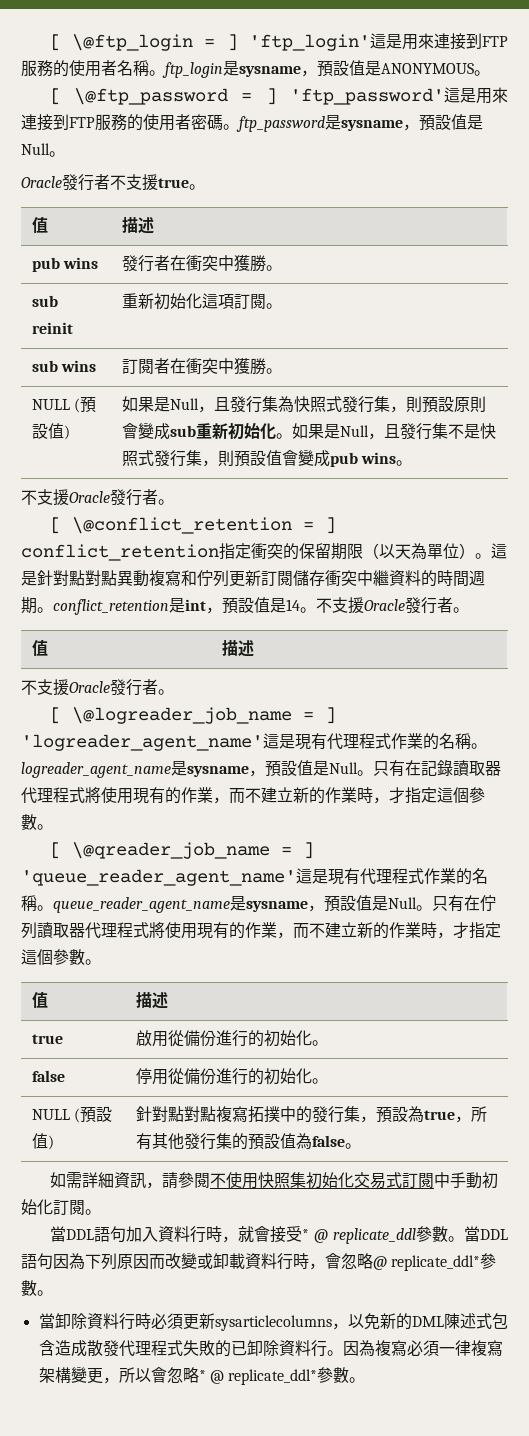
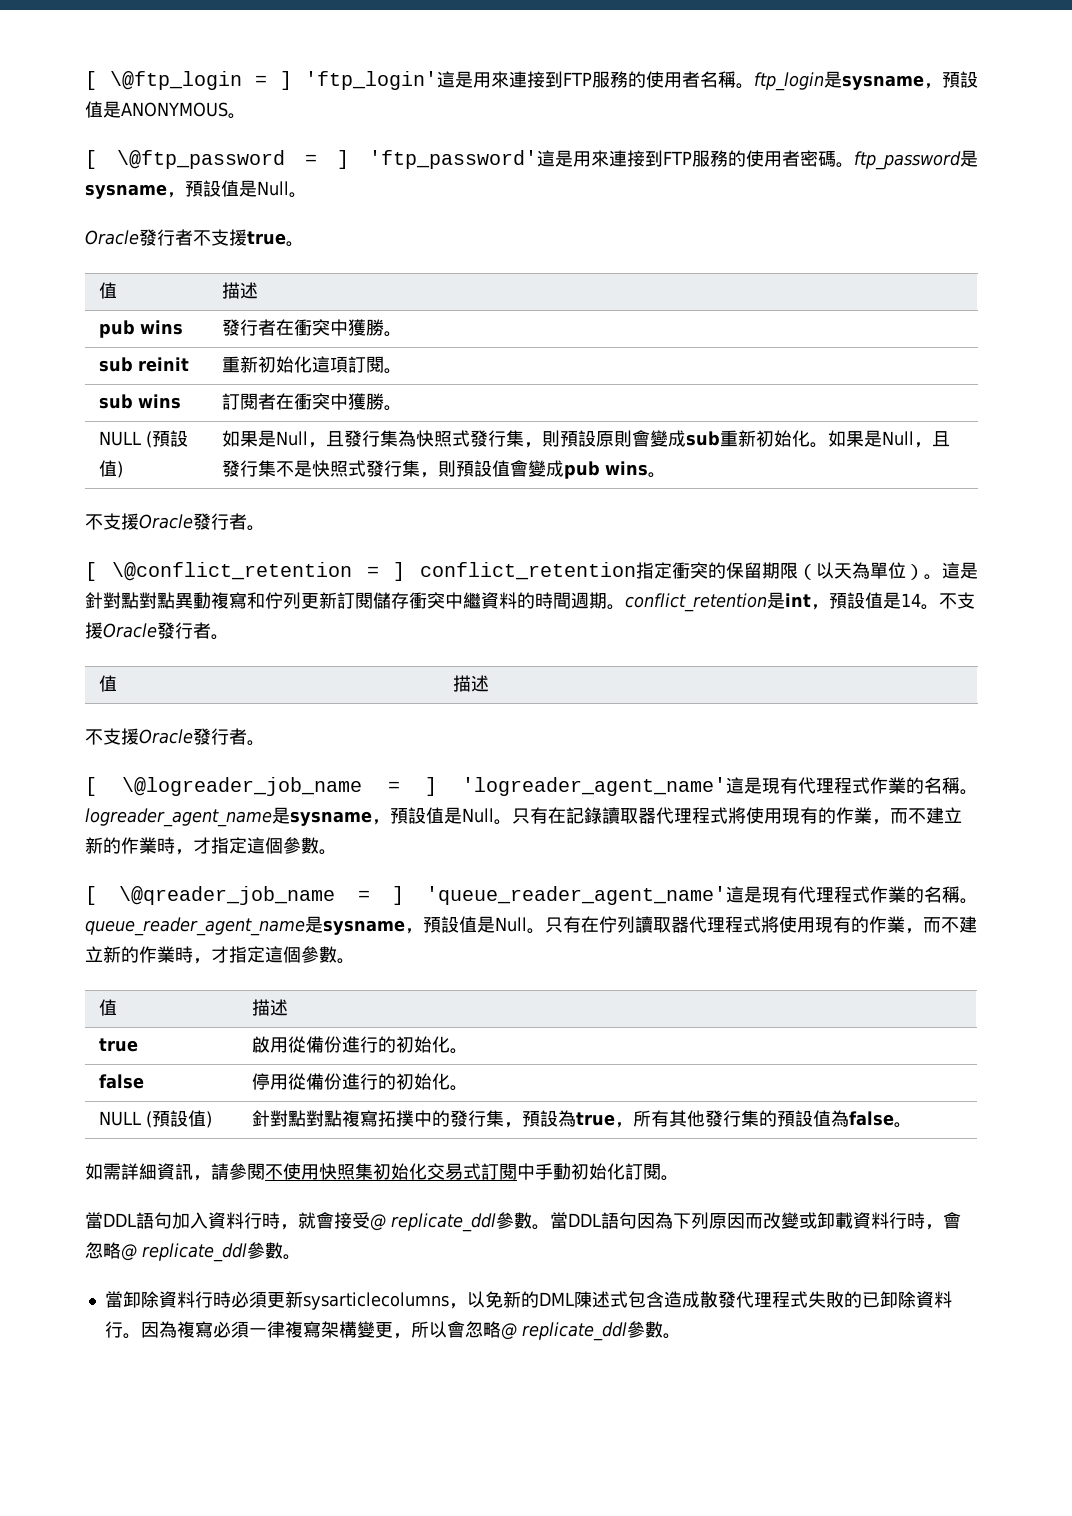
[301,1229,309,1240] * -> (370, 1220) none
[391,1255,481,1271] replicate_ddl* -> [142,1243,247,1262] replicate_ddl
[198,1369,318,1385] * @ replicate_ddl* -> [500,1322,627,1341] @ replicate_ddl

